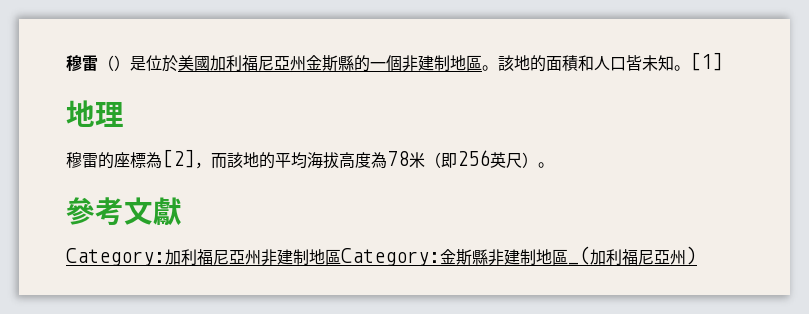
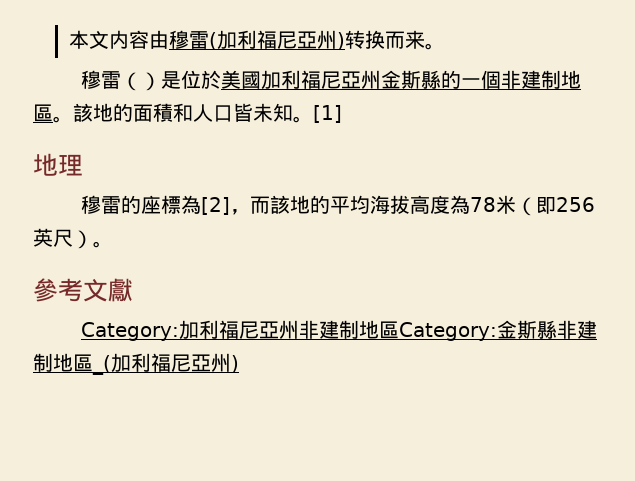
(66, 63) none -> [68,30,445,50] 本文内容由穆雷(加利福尼亞州)转换而来。 //

